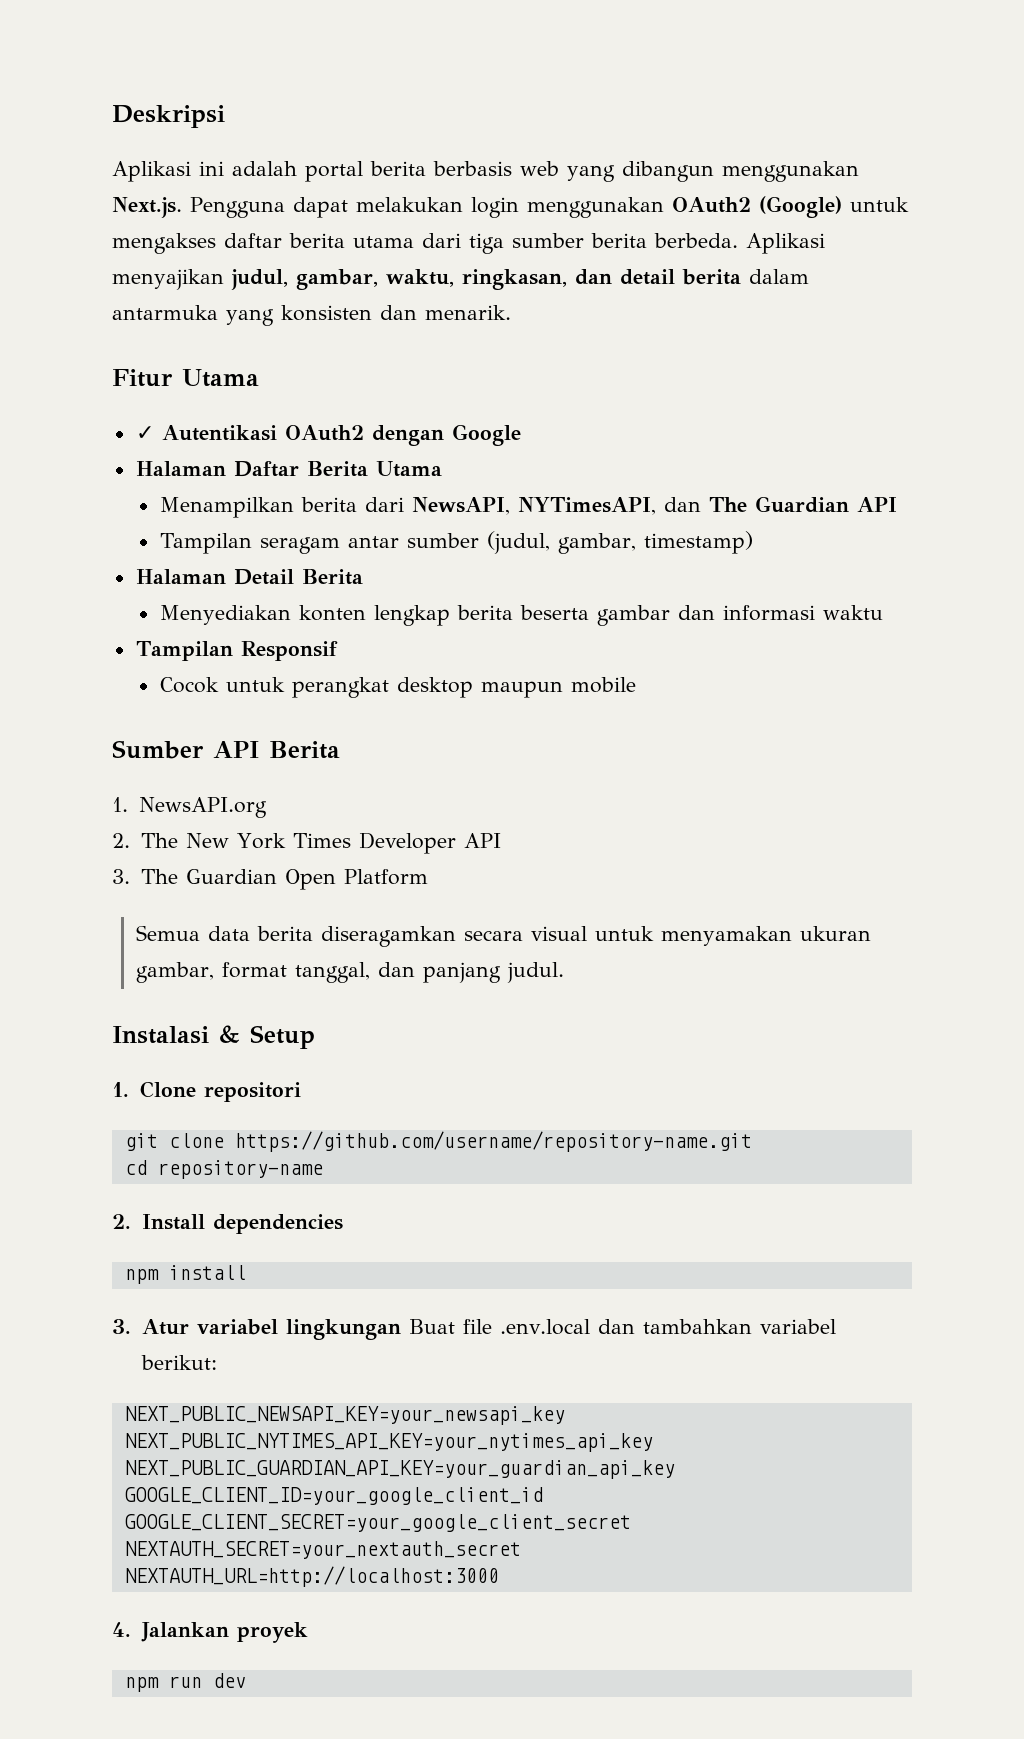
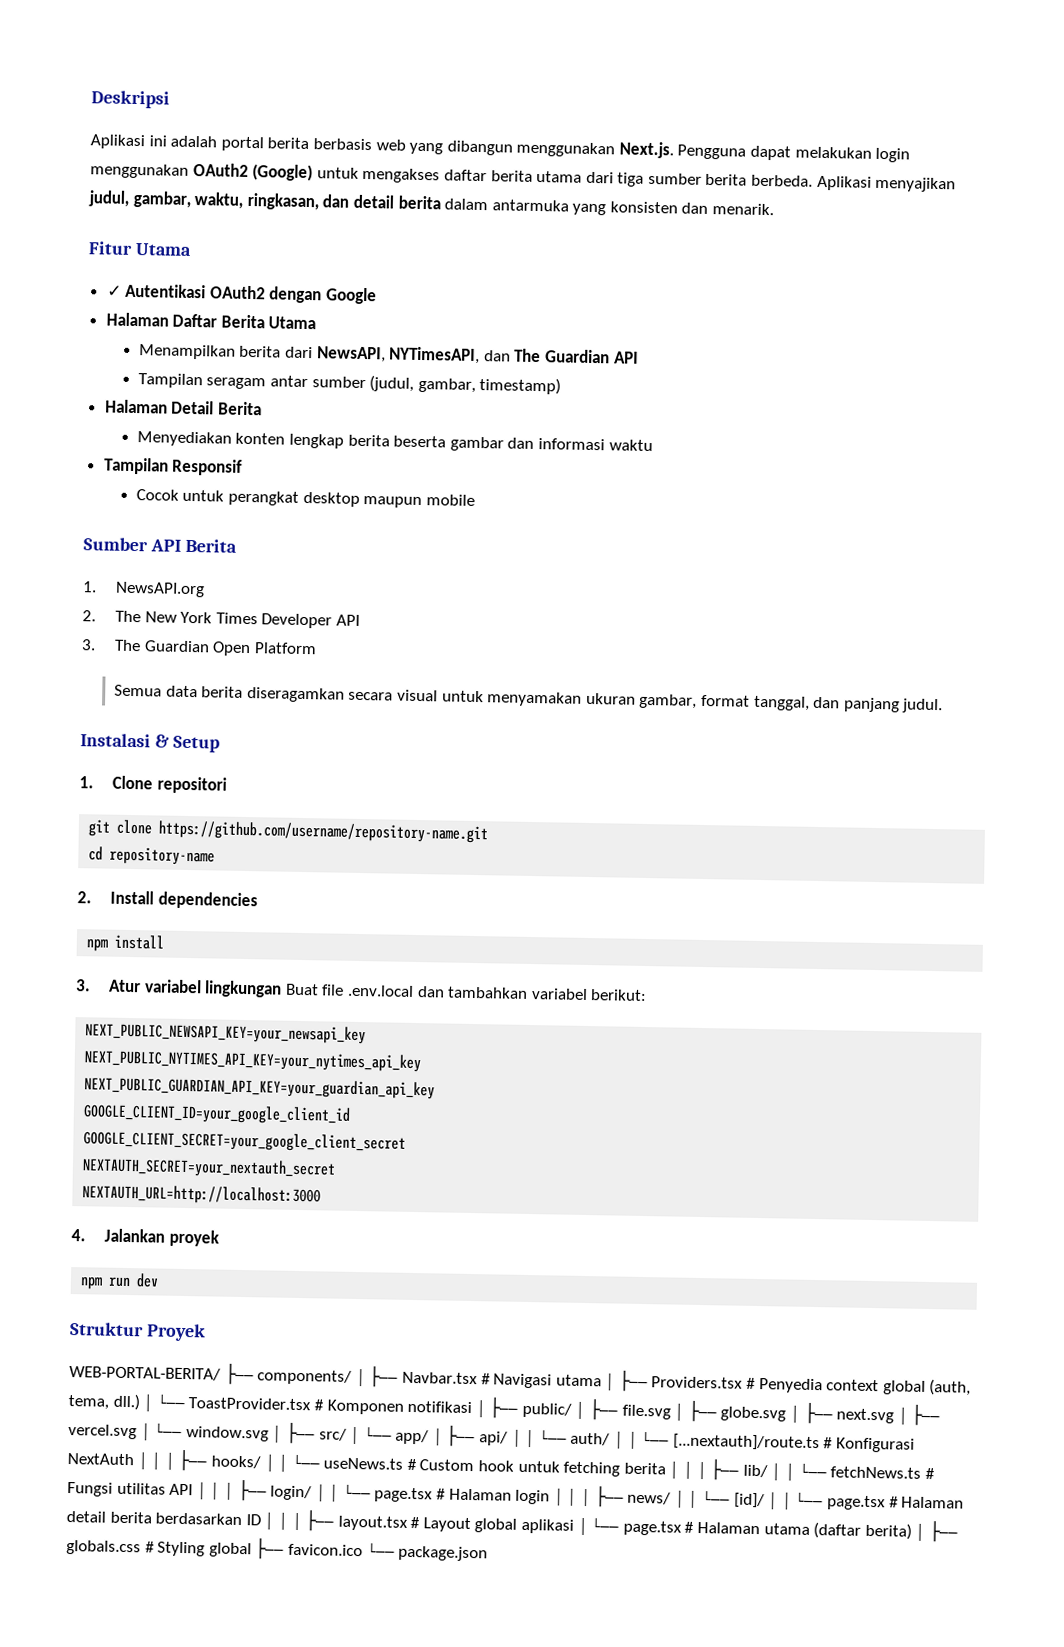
(246, 1680) none -> [70,1322,206,1342] [69,1363,972,1396] [68,1393,941,1427] [68,1422,915,1453] [67,1449,935,1481] [67,1479,965,1511] [66,1510,958,1543] [66,1538,489,1562] // Struktur Proyek // WEB-PORTAL-BERITA/ ├── components/ │ ├── Navbar.tsx # Navigasi utama │ ├── Providers.tsx # Penyedia context global (auth, tema, dll.) │ └── ToastProvider.tsx # Komponen notifikasi │ ├── public/ │ ├── file.svg │ ├── globe.svg │ ├── next.svg │ ├── vercel.svg │ └── window.svg │ ├── src/ │ └── app/ │ ├── api/ │ │ └── auth/ │ │ └── [...nextauth]/route.ts # Konfigurasi NextAuth │ │ │ ├── hooks/ │ │ └── useNews.ts # Custom hook untuk fetching berita │ │ │ ├── lib/ │ │ └── fetchNews.ts # Fungsi utilitas API │ │ │ ├── login/ │ │ └── page.tsx # Halaman login │ │ │ ├── news/ │ │ └── [id]/ │ │ └── page.tsx # Halaman detail berita berdasarkan ID │ │ │ ├── layout.tsx # Layout global aplikasi │ └── page.tsx # Halaman utama (daftar berita) │ ├── globals.css # Styling global ├── favicon.ico └── package.json

